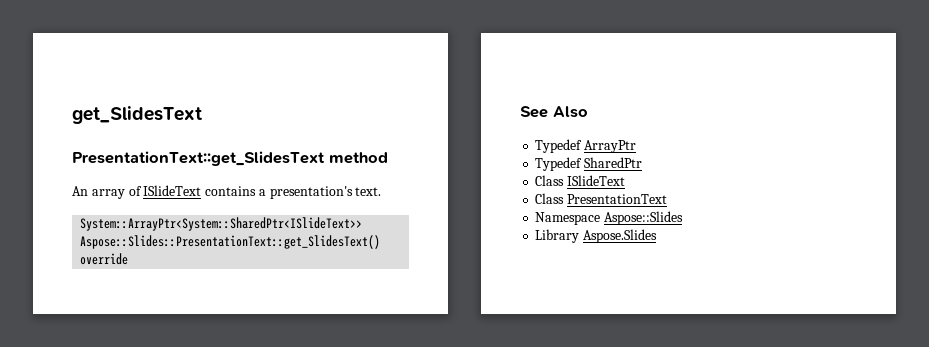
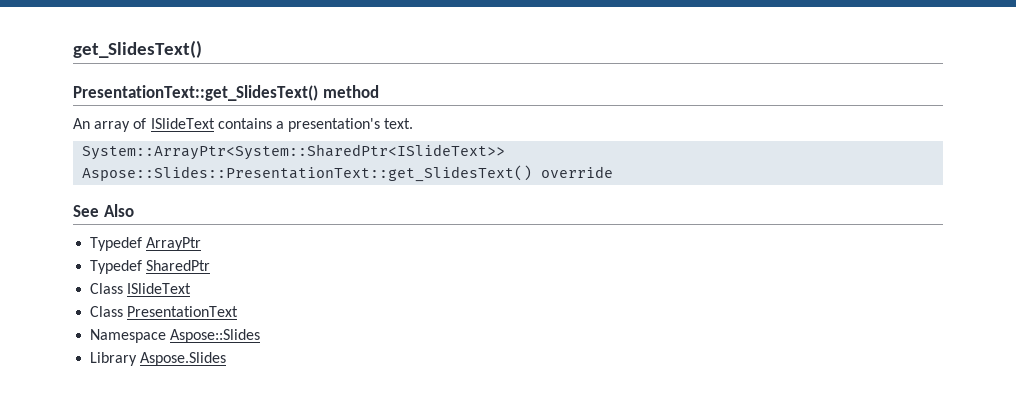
[72,106,202,124] [72,151,325,166] get_SlidesText // PresentationText::get_SlidesText -> [73,40,202,58] [73,85,318,101] get_SlidesText() // PresentationText::get_SlidesText()

